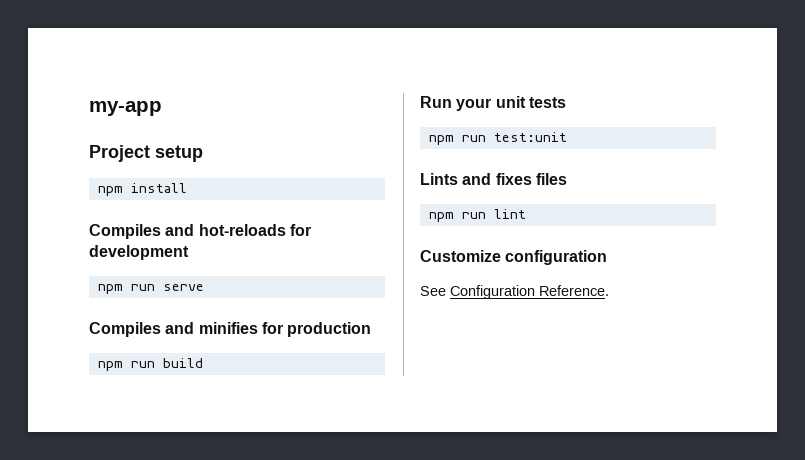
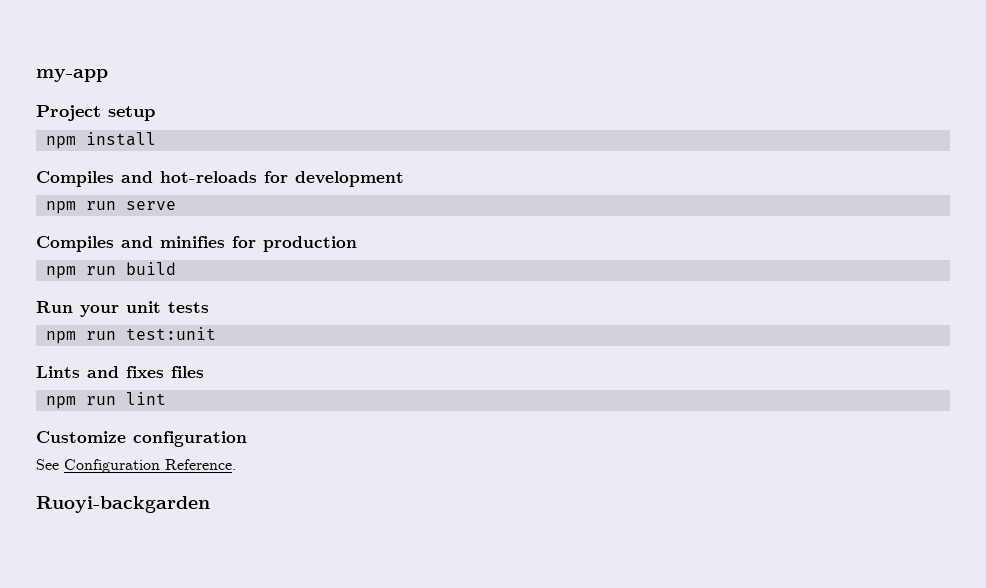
(609, 290) none -> [36,496,210,513] // Ruoyi-backgarden

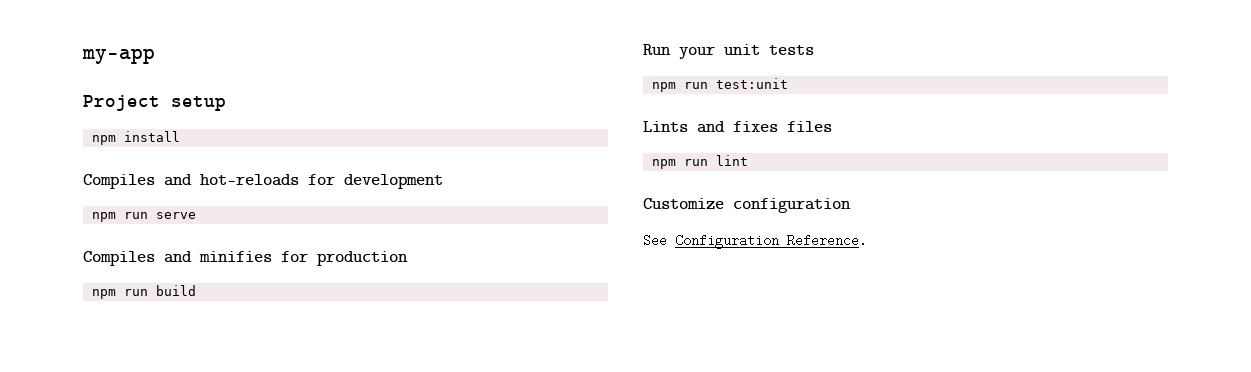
[36,496,210,513] // Ruoyi-backgarden -> (867, 240) none

